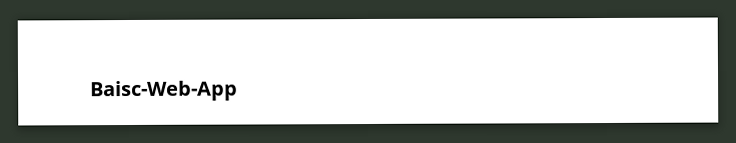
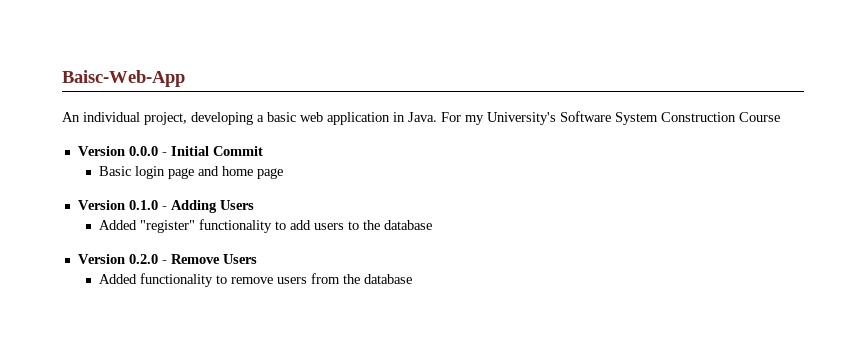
(238, 91) none -> [62,111,780,125] [77,146,263,156] [98,166,283,179] [77,200,254,213] [98,219,432,233] [77,254,257,264] [98,273,412,287] // An individual project, developing a basic web application in Java. For my University's Software System Construction Course // Version 0.0.0 - Initial Commit // Basic login page and home page // Version 0.1.0 - Adding Users // Added "register" functionality to add users to the database // Version 0.2.0 - Remove Users // Added functionality to remove users from the database

